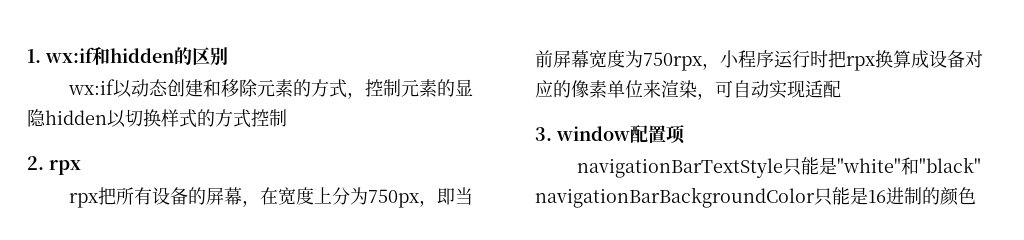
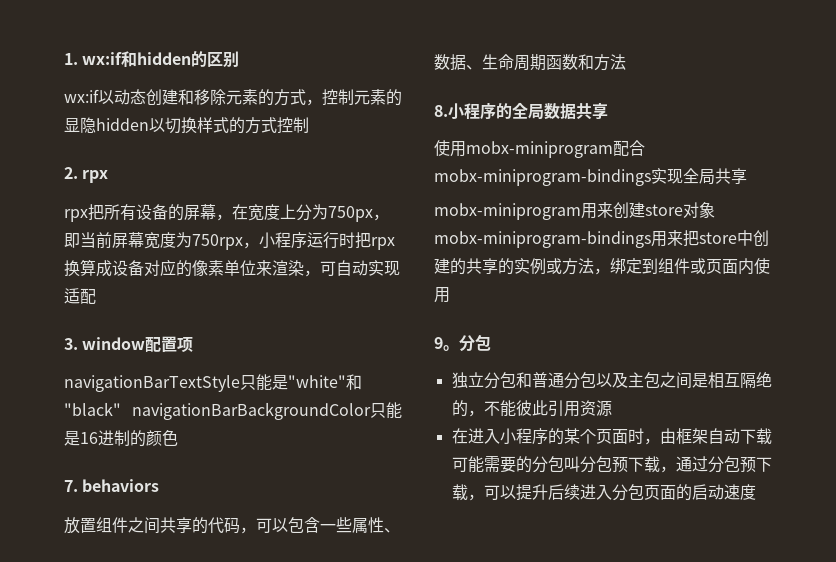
(976, 196) none -> [64,479,160,492] [64,517,400,534] [434,54,626,71] [434,102,608,120] [434,140,645,158] [434,168,747,186] [434,202,715,220] [434,230,769,248] [434,258,770,275] [434,287,450,303] [434,334,491,352] [451,372,772,389] [451,400,612,417] [451,428,772,445] [451,456,772,473] [451,484,756,501] // 7. behaviors // 放置组件之间共享的代码，可以包含一些属性、数据、生命周期函数和方法 // 8.小程序的全局数据共享 // 使用mobx-miniprogram配合mobx-miniprogram-bindings实现全局共享 // mobx-miniprogram用来创建store对象mobx-miniprogram-bindings用来把store中创建的共享的实例或方法，绑定到组件或页面内使用 // 9。分包 // 独立分包和普通分包以及主包之间是相互隔绝的，不能彼此引用资源 // 在进入小程序的某个页面时，由框架自动下载可能需要的分包叫分包预下载，通过分包预下载，可以提升后续进入分包页面的启动速度

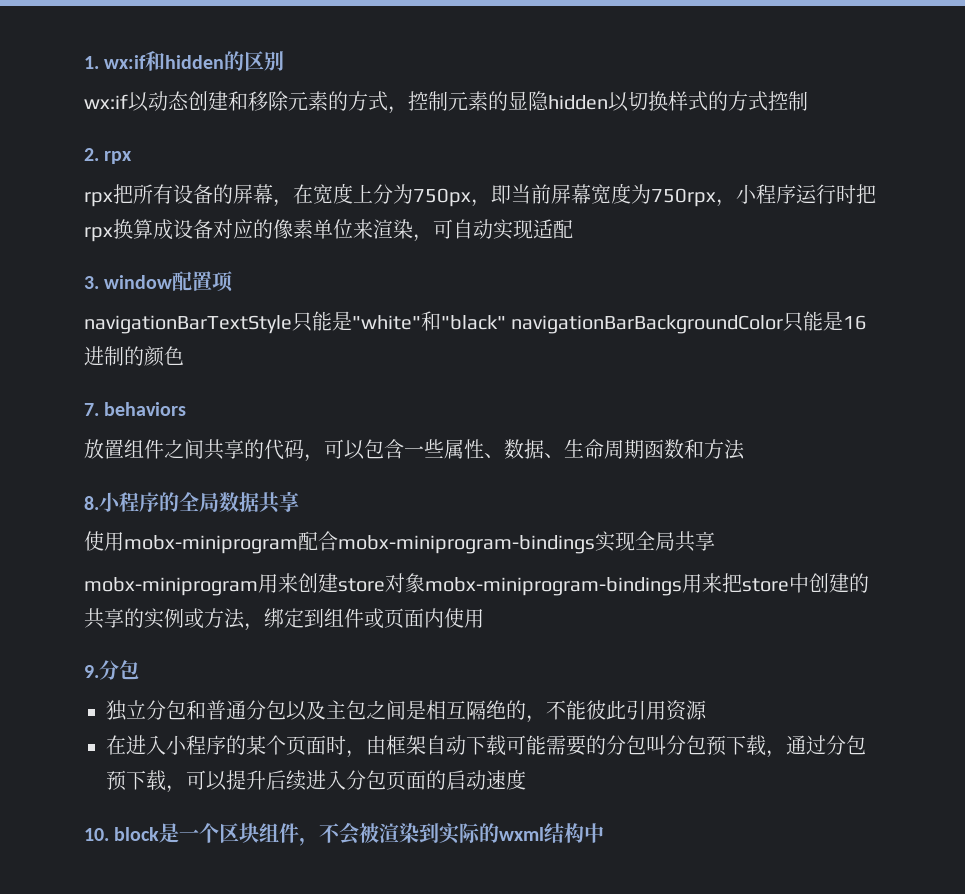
[434,337,459,351] 9。 -> [84,665,99,678] 9.
(756, 492) none -> [84,822,605,846] // 10. block是一个区块组件，不会被渲染到实际的wxml结构中

